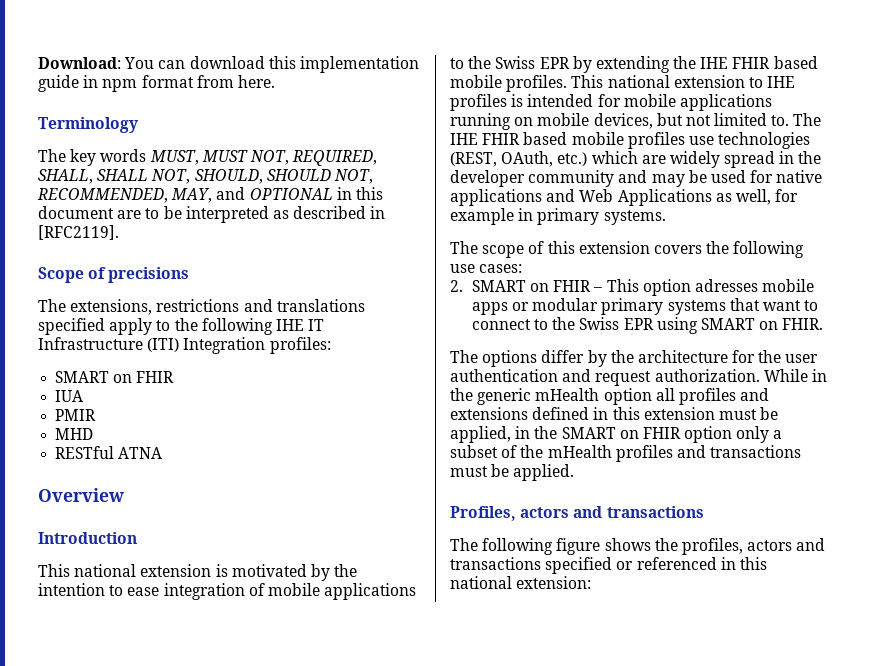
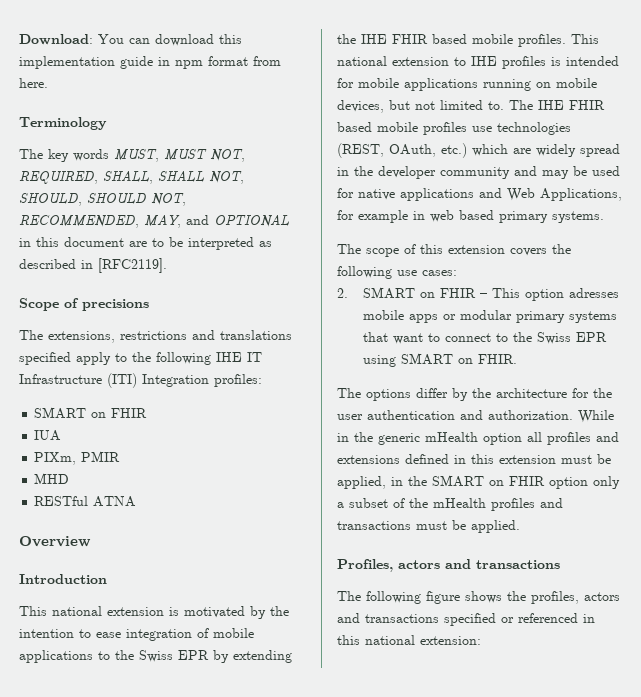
(84, 396) none -> [34,452,77,465] PIXm,
[617,189,771,206] Applications as well, -> [540,188,622,201] Applications,
(534, 214) none -> [430,210,494,222] web based
[595,371,652,386] request -> (483, 415) none

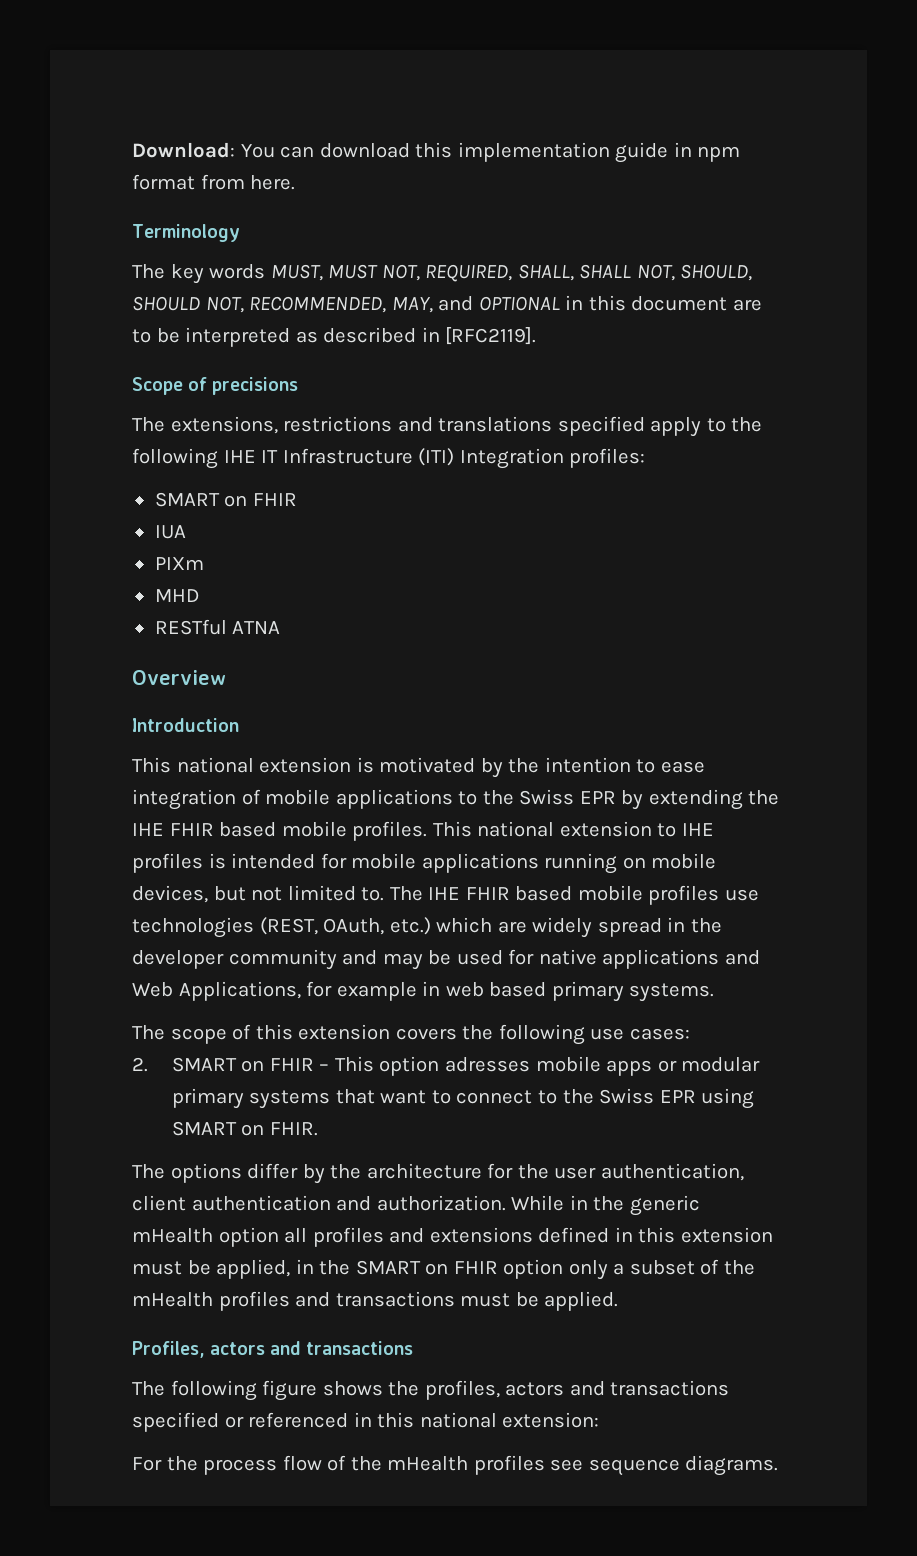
[34,451,121,465] PIXm, PMIR -> [154,557,204,570] PIXm
(363, 417) none -> [600,1163,744,1181] [132,1195,186,1211] authentication, client
(481, 640) none -> [132,1455,779,1476] // For the process flow of the mHealth profiles see sequence diagrams.

